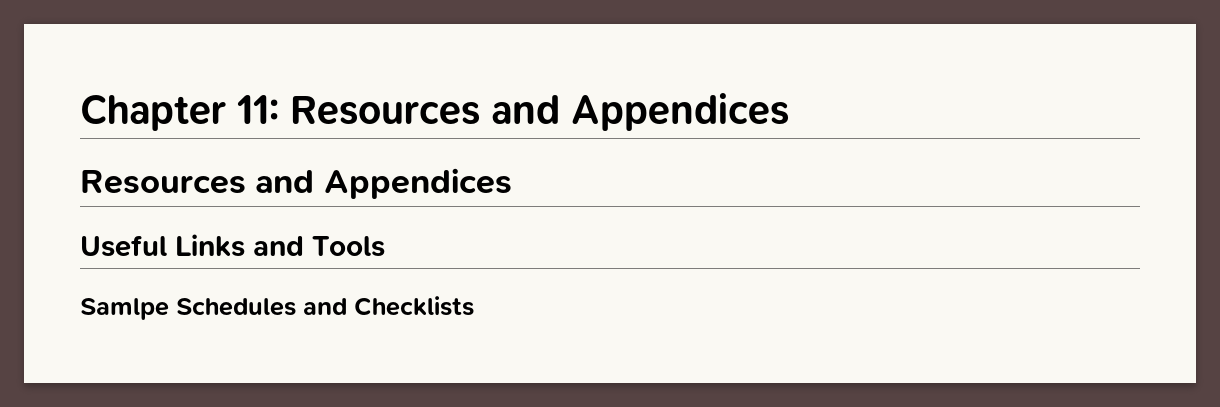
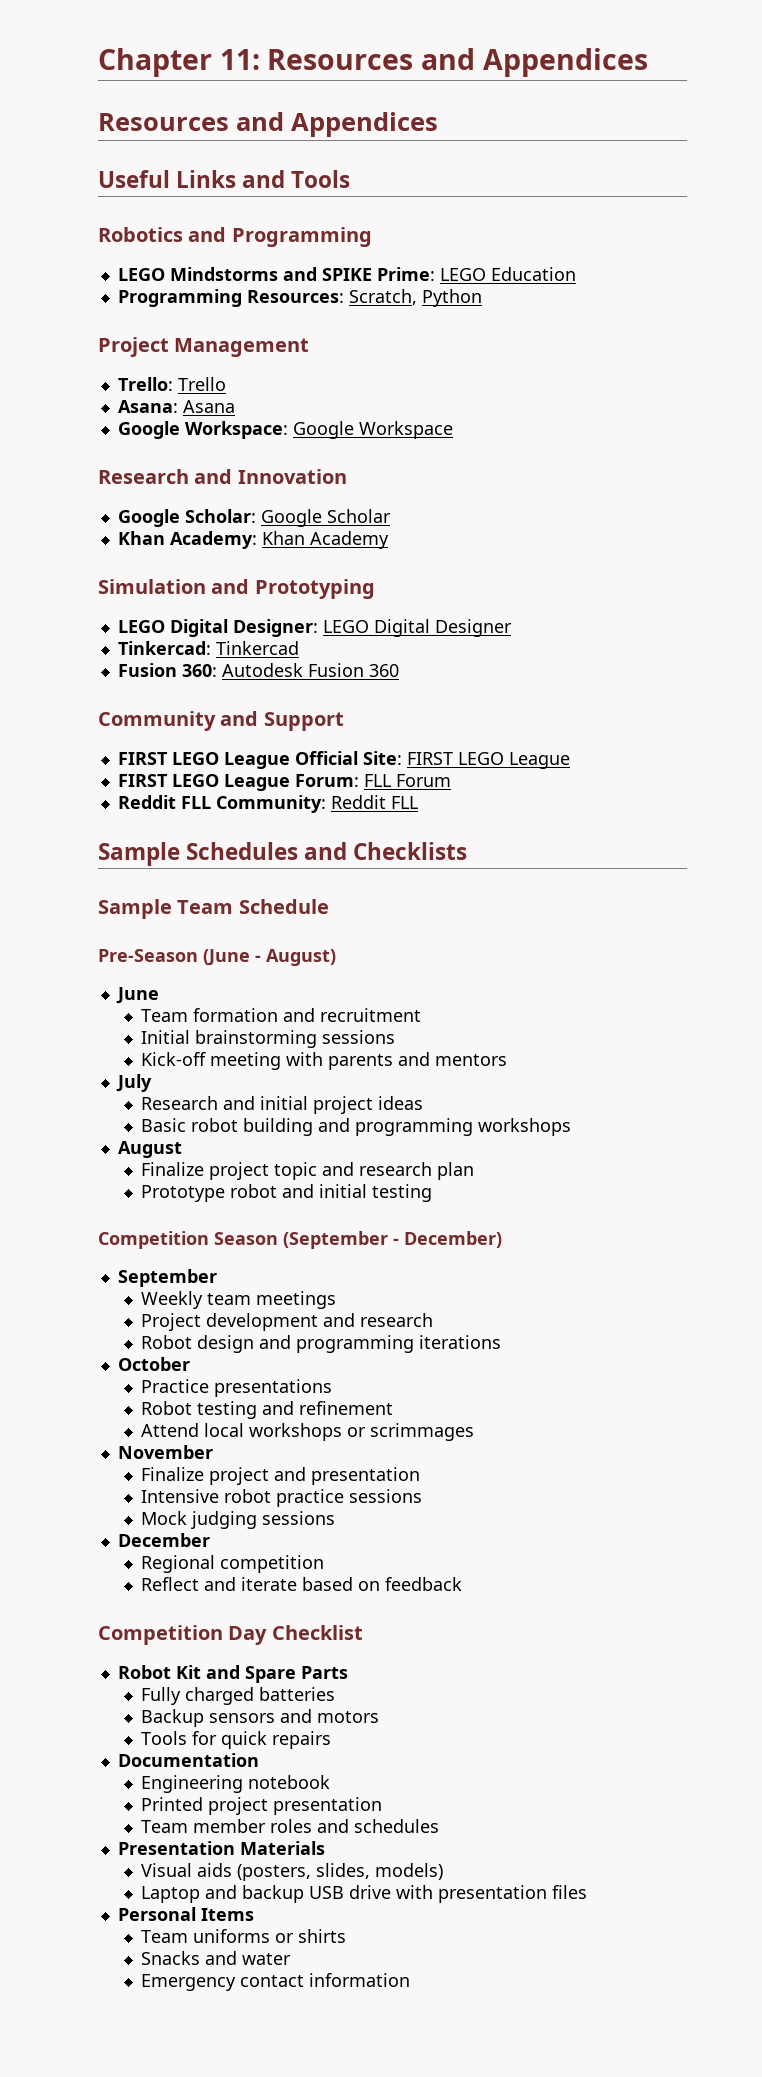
[80,296,474,320] Samlpe Schedules and Checklists -> [98,227,372,247] [117,267,576,281] [117,289,482,307] [98,337,310,357] [117,377,226,391] [117,400,235,413] [117,421,453,439] [98,469,347,484] [117,509,391,527] [117,531,389,549] [98,579,375,599] [117,619,512,637] [117,641,299,655] [117,663,399,677] [98,711,344,731] [117,751,570,769] [117,774,451,791] [117,795,418,813] [98,842,468,866] [98,899,329,919] [98,949,336,966] [115,987,159,1004] [141,1008,422,1022] [141,1030,396,1048] [141,1052,508,1070] [115,1074,152,1092] [141,1096,424,1114] [141,1118,572,1136] [117,1141,182,1158] [141,1162,475,1180] [141,1184,433,1202] [98,1231,502,1249] [117,1269,217,1287] [141,1291,337,1309] [141,1313,434,1331] [141,1335,502,1353] [117,1357,190,1371] [141,1379,333,1397] [141,1401,394,1419] [141,1423,475,1441] [117,1445,213,1459] [141,1467,421,1485] [141,1489,423,1507] [141,1511,336,1529] [117,1533,210,1547] [141,1555,325,1573] [141,1577,463,1591] [98,1625,363,1645] [117,1665,348,1683] [141,1687,336,1705] [141,1709,380,1727] [141,1731,332,1749] [117,1753,259,1767] [141,1775,331,1793] [141,1797,383,1815] [141,1819,440,1833] [117,1841,325,1855] [141,1863,444,1881] [141,1885,588,1903] [117,1907,254,1921] [141,1929,347,1943] [141,1951,292,1965] [141,1973,411,1991] Robotics and Programming // LEGO Mindstorms and SPIKE Prime: LEGO Education // Programming Resources: Scratch, Python // Project Management // Trello: Trello // Asana: Asana // Google Workspace: Google Workspace // Research and Innovation // Google Scholar: Google Scholar // Khan Academy: Khan Academy // Simulation and Prototyping // LEGO Digital Designer: LEGO Digital Designer // Tinkercad: Tinkercad // Fusion 360: Autodesk Fusion 360 // Community and Support // FIRST LEGO League Official Site: FIRST LEGO League // FIRST LEGO League Forum: FLL Forum // Reddit FLL Community: Reddit FLL // Sample Schedules and Checklists // Sample Team Schedule // Pre-Season (June - August) // June // Team formation and recruitment // Initial brainstorming sessions // Kick-off meeting with parents and mentors // July // Research and initial project ideas // Basic robot building and programming workshops // August // Finalize project topic and research plan // Prototype robot and initial testing // Competition Season (September - December) // September // Weekly team meetings // Project development and research // Robot design and programming iterations // October // Practice presentations // Robot testing and refinement // Attend local workshops or scrimmages // November // Finalize project and presentation // Intensive robot practice sessions // Mock judging sessions // December // Regional competition // Reflect and iterate based on feedback // Competition Day Checklist // Robot Kit and Spare Parts // Fully charged batteries // Backup sensors and motors // Tools for quick repairs // Documentation // Engineering notebook // Printed project presentation // Team member roles and schedules // Presentation Materials // Visual aids (posters, slides, models) // Laptop and backup USB drive with presentation files // Personal Items // Team uniforms or shirts // Snacks and water // Emergency contact information

